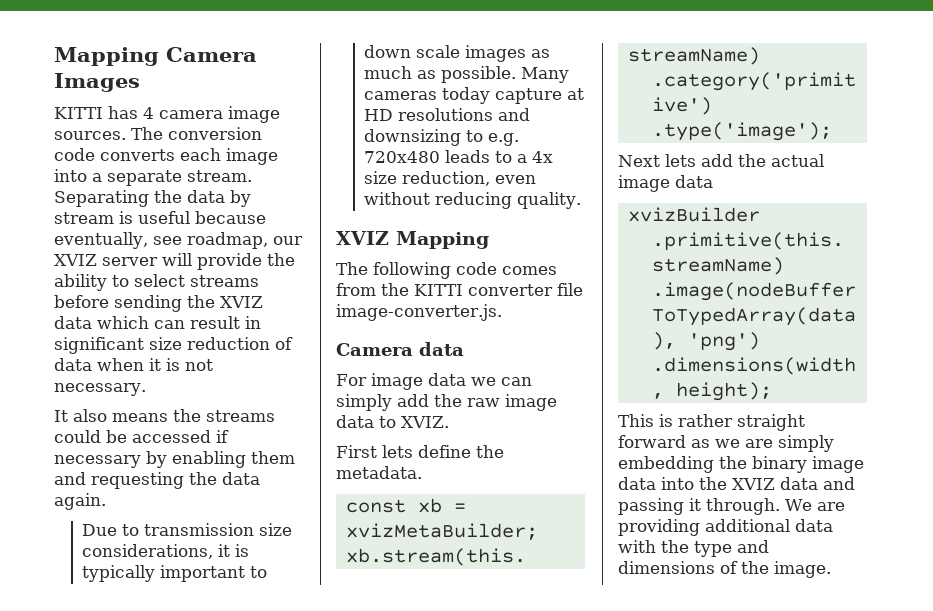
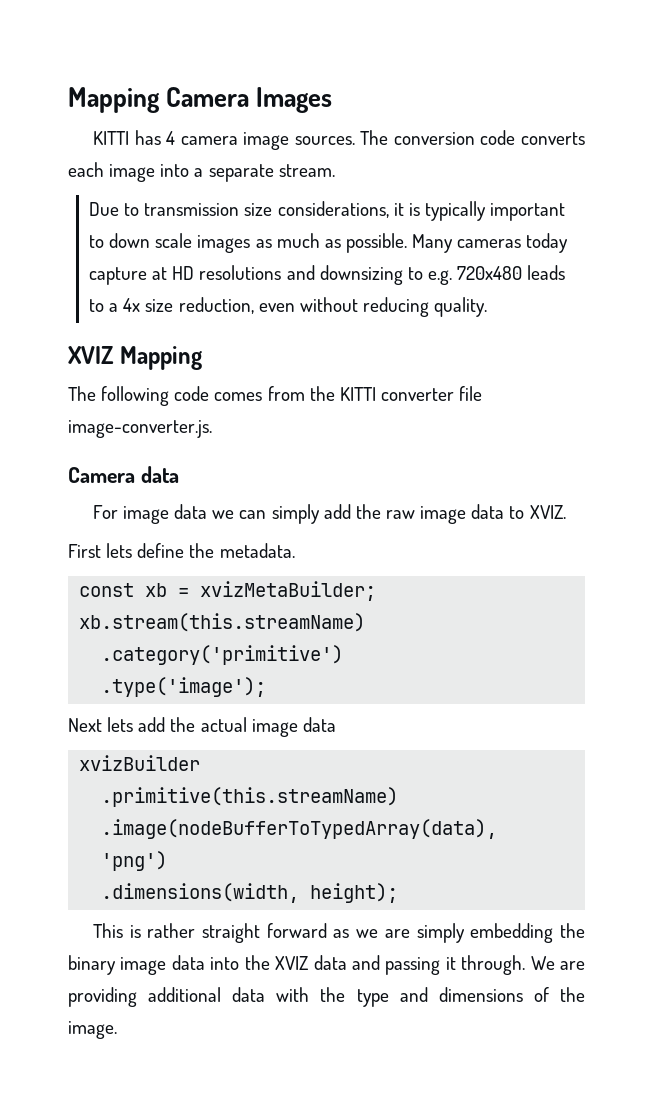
[54,190,251,207] [54,211,266,224] [54,232,303,249] [54,253,295,270] [54,274,259,291] [54,295,263,312] [54,316,261,329] [54,337,293,354] [54,358,213,371] [54,383,146,396] [54,409,275,422] [54,430,229,443] [54,451,295,468] [54,472,260,489] [54,493,106,510] Separating the data by stream is useful because eventually, see roadmap, our XVIZ server will provide the ability to select streams before sending the XVIZ data which can result in significant size reduction of data when it is not necessary. // It also means the streams could be accessed if necessary by enabling them and requesting the data again. -> (335, 170) none

